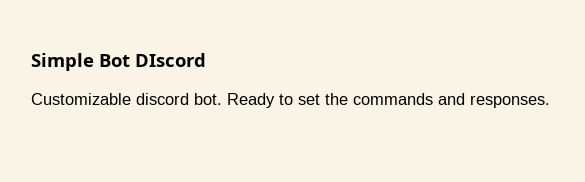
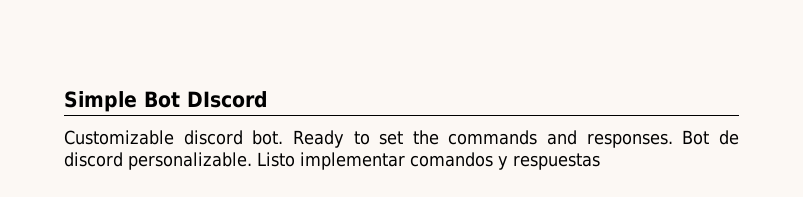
(550, 101) none -> [682,130,739,145] [64,152,600,170] Bot de discord personalizable. Listo implementar comandos y respuestas

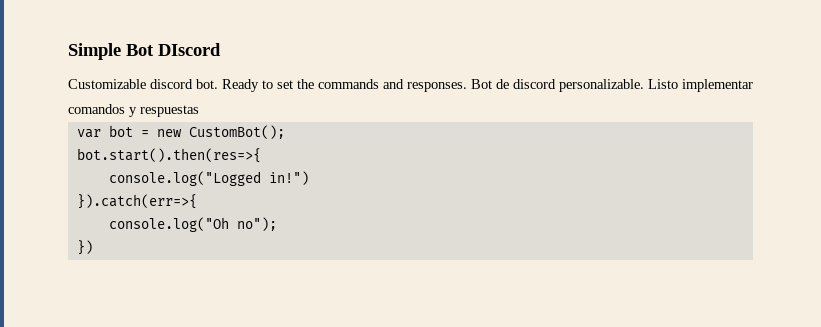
(600, 161) none -> [76,125,285,139] [76,148,261,163] [108,171,309,186] [76,194,197,209] [108,217,277,232] [76,240,93,255] // var bot = new CustomBot(); // bot.start().then(res=>{ // console.log("Logged in!") // }).catch(err=>{ // console.log("Oh no"); // })

